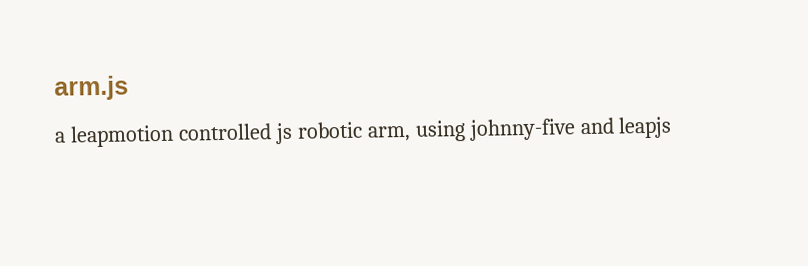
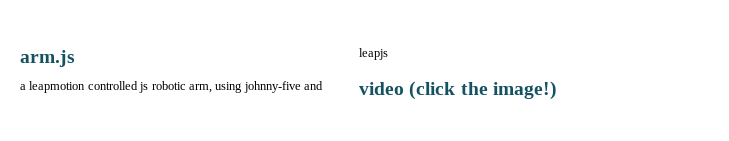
(673, 127) none -> [359,81,557,100] // video (click the image!)

